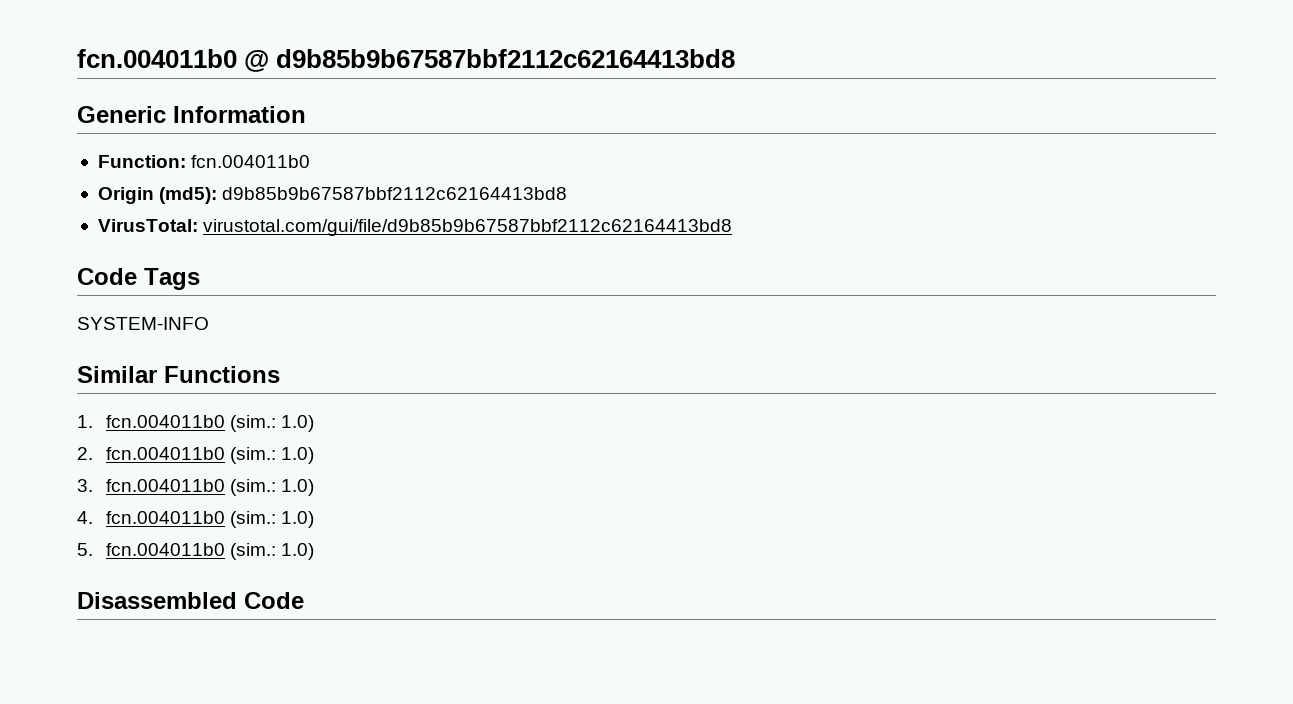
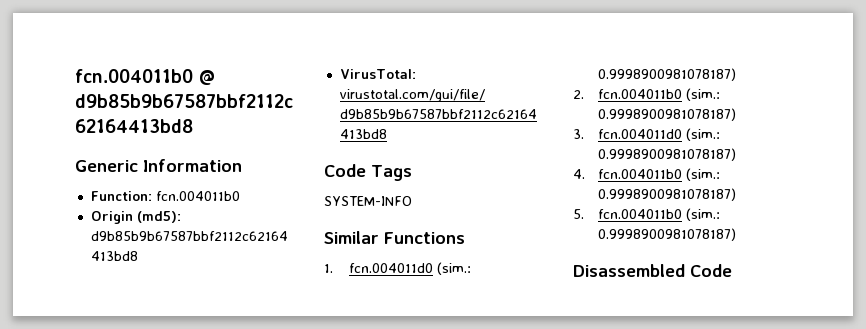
[106,415,315,432] fcn.004011b0 (sim.: 1.0) -> [349,262,472,275] [598,68,737,81] fcn.004011d0 (sim.: 0.9998900981078187)
[281,447,315,464] [77,479,315,496] [77,511,315,528] [77,543,315,560] 1.0) // 3. fcn.004011b0 (sim.: 1.0) // 4. fcn.004011b0 (sim.: 1.0) // 5. fcn.004011b0 (sim.: 1.0) -> [598,108,737,121] [573,128,721,141] [598,148,737,161] [573,168,721,181] [598,188,737,201] [573,208,721,221] [598,228,737,241] 0.9998900981078187) // 3. fcn.004011d0 (sim.: 0.9998900981078187) // 4. fcn.004011b0 (sim.: 0.9998900981078187) // 5. fcn.004011b0 (sim.: 0.9998900981078187)

